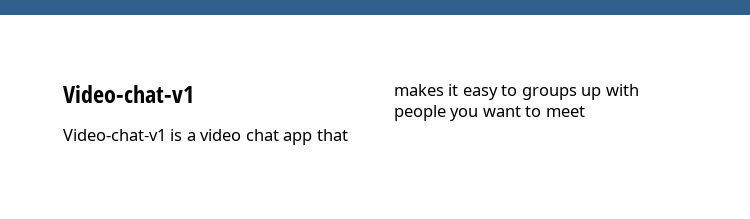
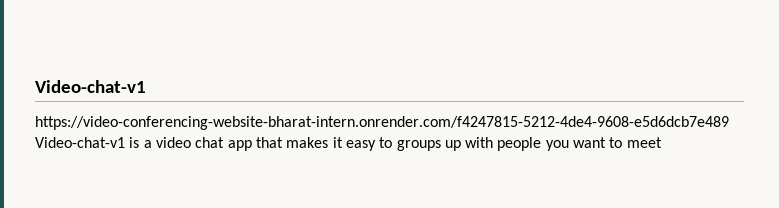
(194, 94) none -> [35,116,729,130] https://video-conferencing-website-bharat-intern.onrender.com/f4247815-5212-4de4-9608-e5d6dcb7e489

